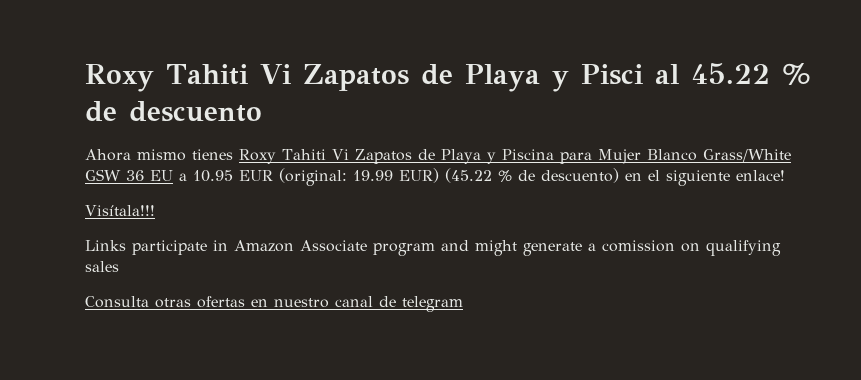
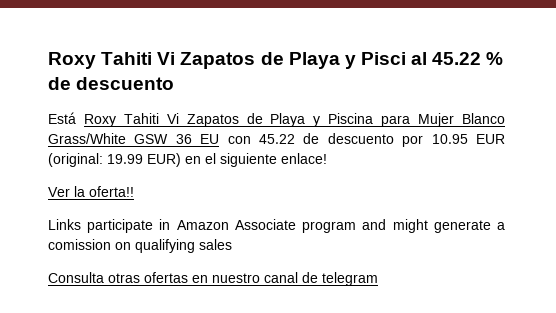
[85,149,233,161] Ahora mismo tienes -> [48,112,76,124] Está
[179,173,187,181] a -> [227,133,424,147] con 45.22 de descuento por
[445,168,619,183] (45.22 % de descuento) -> (181, 160) none
[85,205,155,216] Visítala!!! -> [48,186,134,197] Ver la oferta!!

